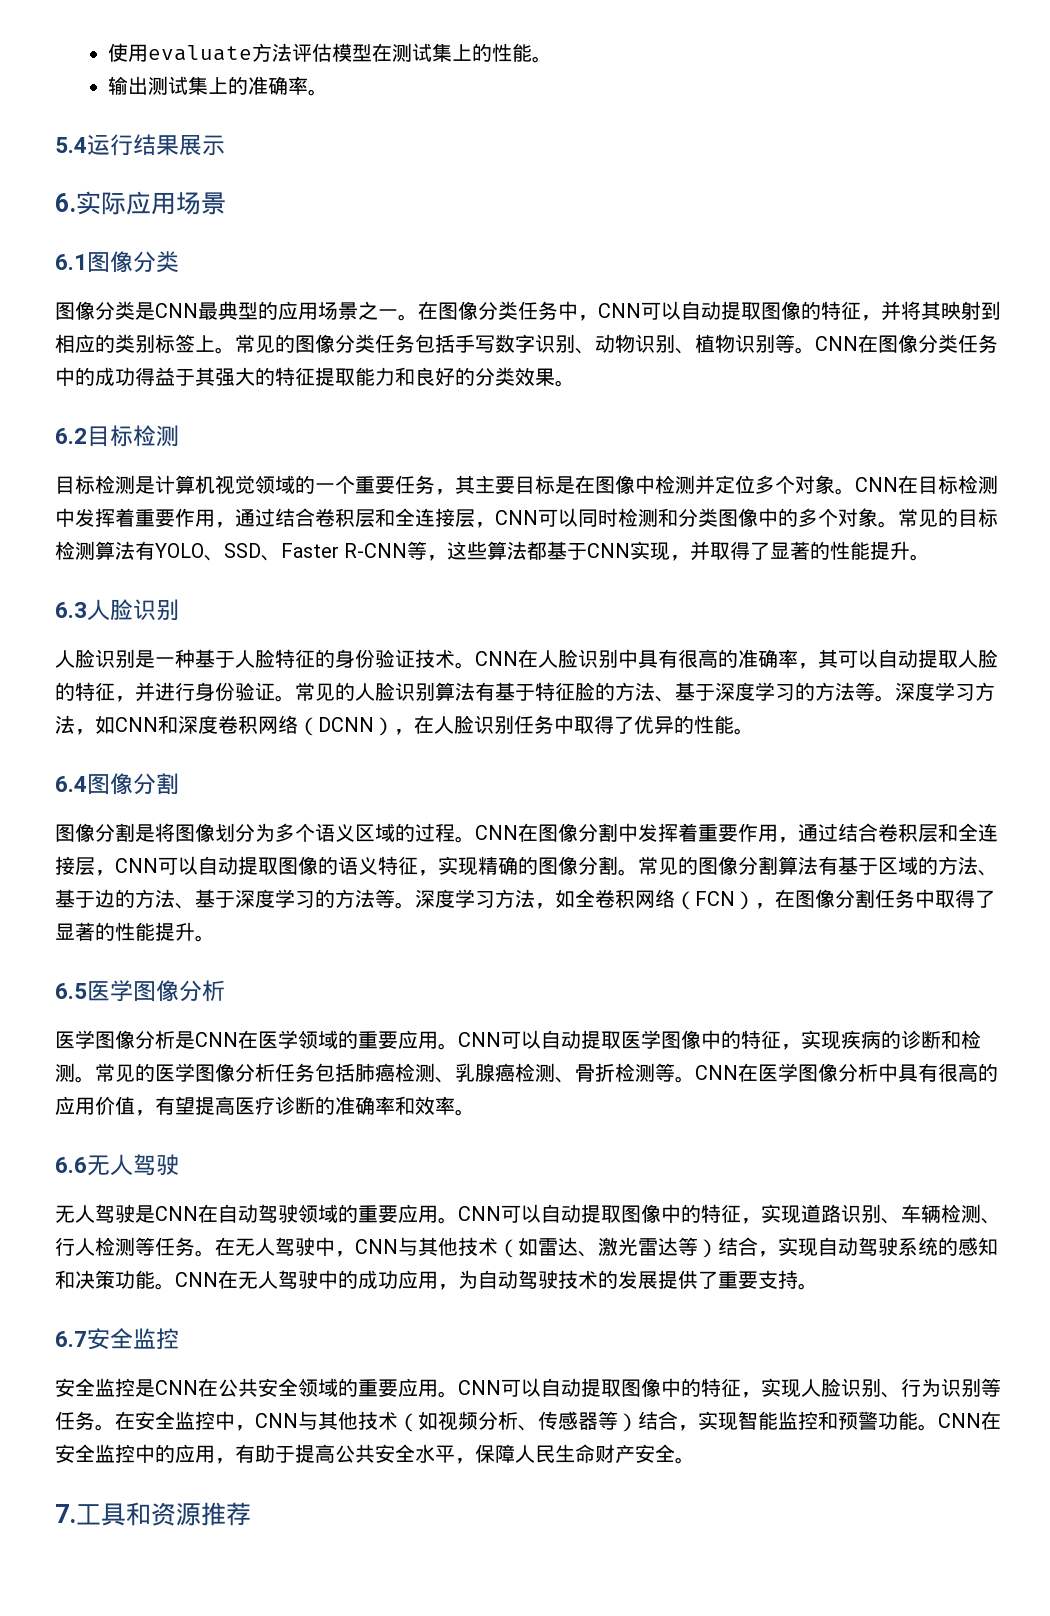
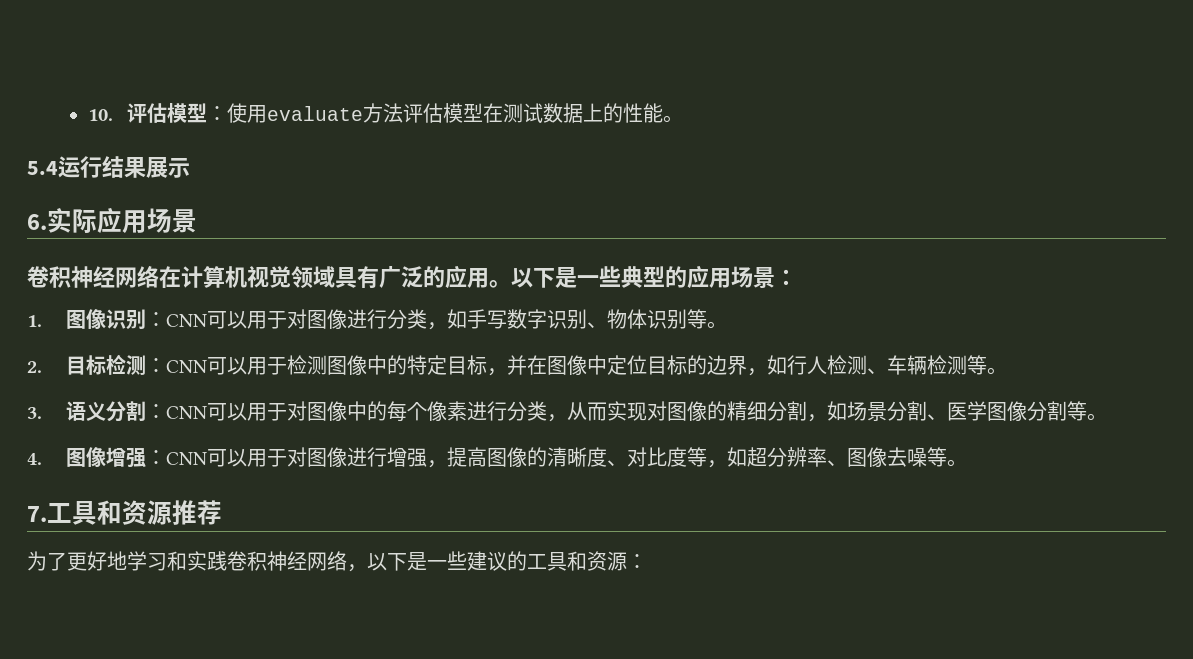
(108, 52) none -> [88,103,228,123] 10.评估模型：
[432,43,453,62] 集 -> [543,103,584,123] 数据
[108,76,329,96] // 输出测试集上的准确率。 -> (684, 119) none
[55,251,179,273] [55,301,1001,321] [55,334,998,354] [55,367,575,387] [55,425,179,447] [55,475,998,495] [55,508,998,528] [55,541,931,561] [55,599,179,621] [55,649,998,669] [55,682,995,702] [55,715,754,736] [55,773,179,795] [55,823,998,843] [55,856,998,876] [55,889,995,910] [55,922,215,942] [55,980,225,1002] [55,1030,981,1050] [55,1063,998,1083] [55,1096,475,1116] [55,1154,179,1176] [55,1204,1001,1224] [55,1237,998,1258] [55,1270,818,1290] [55,1328,179,1350] [55,1378,1001,1398] [55,1411,1001,1432] [55,1444,675,1464] 6.1图像分类 // 图像分类是CNN最典型的应用场景之一。在图像分类任务中，CNN可以自动提取图像的特征，并将其映射到相应的类别标签上。常见的图像分类任务包括手写数字识别、动物识别、植物识别等。CNN在图像分类任务中的成功得益于其强大的特征提取能力和良好的分类效果。 // 6.2目标检测 // 目标检测是计算机视觉领域的一个重要任务，其主要目标是在图像中检测并定位多个对象。CNN在目标检测中发挥着重要作用，通过结合卷积层和全连接层，CNN可以同时检测和分类图像中的多个对象。常见的目标检测算法有YOLO、SSD、Faster R-CNN等，这些算法都基于CNN实现，并取得了显著的性能提升。 // 6.3人脸识别 // 人脸识别是一种基于人脸特征的身份验证技术。CNN在人脸识别中具有很高的准确率，其可以自动提取人脸的特征，并进行身份验证。常见的人脸识别算法有基于特征脸的方法、基于深度学习的方法等。深度学习方法，如CNN和深度卷积网络（DCNN），在人脸识别任务中取得了优异的性能。 // 6.4图像分割 // 图像分割是将图像划分为多个语义区域的过程。CNN在图像分割中发挥着重要作用，通过结合卷积层和全连接层，CNN可以自动提取图像的语义特征，实现精确的图像分割。常见的图像分割算法有基于区域的方法、基于边的方法、基于深度学习的方法等。深度学习方法，如全卷积网络（FCN），在图像分割任务中取得了显著的性能提升。 // 6.5医学图像分析 // 医学图像分析是CNN在医学领域的重要应用。CNN可以自动提取医学图像中的特征，实现疾病的诊断和检测。常见的医学图像分析任务包括肺癌检测、乳腺癌检测、骨折检测等。CNN在医学图像分析中具有很高的应用价值，有望提高医疗诊断的准确率和效率。 // 6.6无人驾驶 // 无人驾驶是CNN在自动驾驶领域的重要应用。CNN可以自动提取图像中的特征，实现道路识别、车辆检测、行人检测等任务。在无人驾驶中，CNN与其他技术（如雷达、激光雷达等）结合，实现自动驾驶系统的感知和决策功能。CNN在无人驾驶中的成功应用，为自动驾驶技术的发展提供了重要支持。 // 6.7安全监控 // 安全监控是CNN在公共安全领域的重要应用。CNN可以自动提取图像中的特征，实现人脸识别、行为识别等任务。在安全监控中，CNN与其他技术（如视频分析、传感器等）结合，实现智能监控和预警功能。CNN在安全监控中的应用，有助于提高公共安全水平，保障人民生命财产安全 -> [27,265,797,289] [27,309,728,330] [27,354,1008,376] [27,401,1108,422] [27,447,948,468] 卷积神经网络在计算机视觉领域具有广泛的应用。以下是一些典型的应用场景： // 1.图像识别：CNN可以用于对图像进行分类，如手写数字识别、物体识别等。 // 2.目标检测：CNN可以用于检测图像中的特定目标，并在图像中定位目标的边界，如行人检测、车辆检测等。 // 3.语义分割：CNN可以用于对图像中的每个像素进行分类，从而实现对图像的精细分割，如场景分割、医学图像分割等。 // 4.图像增强：CNN可以用于对图像进行增强，提高图像的清晰度、对比度等，如超分辨率、图像去噪等
(251, 1514) none -> [27,551,647,572] // 为了更好地学习和实践卷积神经网络，以下是一些建议的工具和资源：

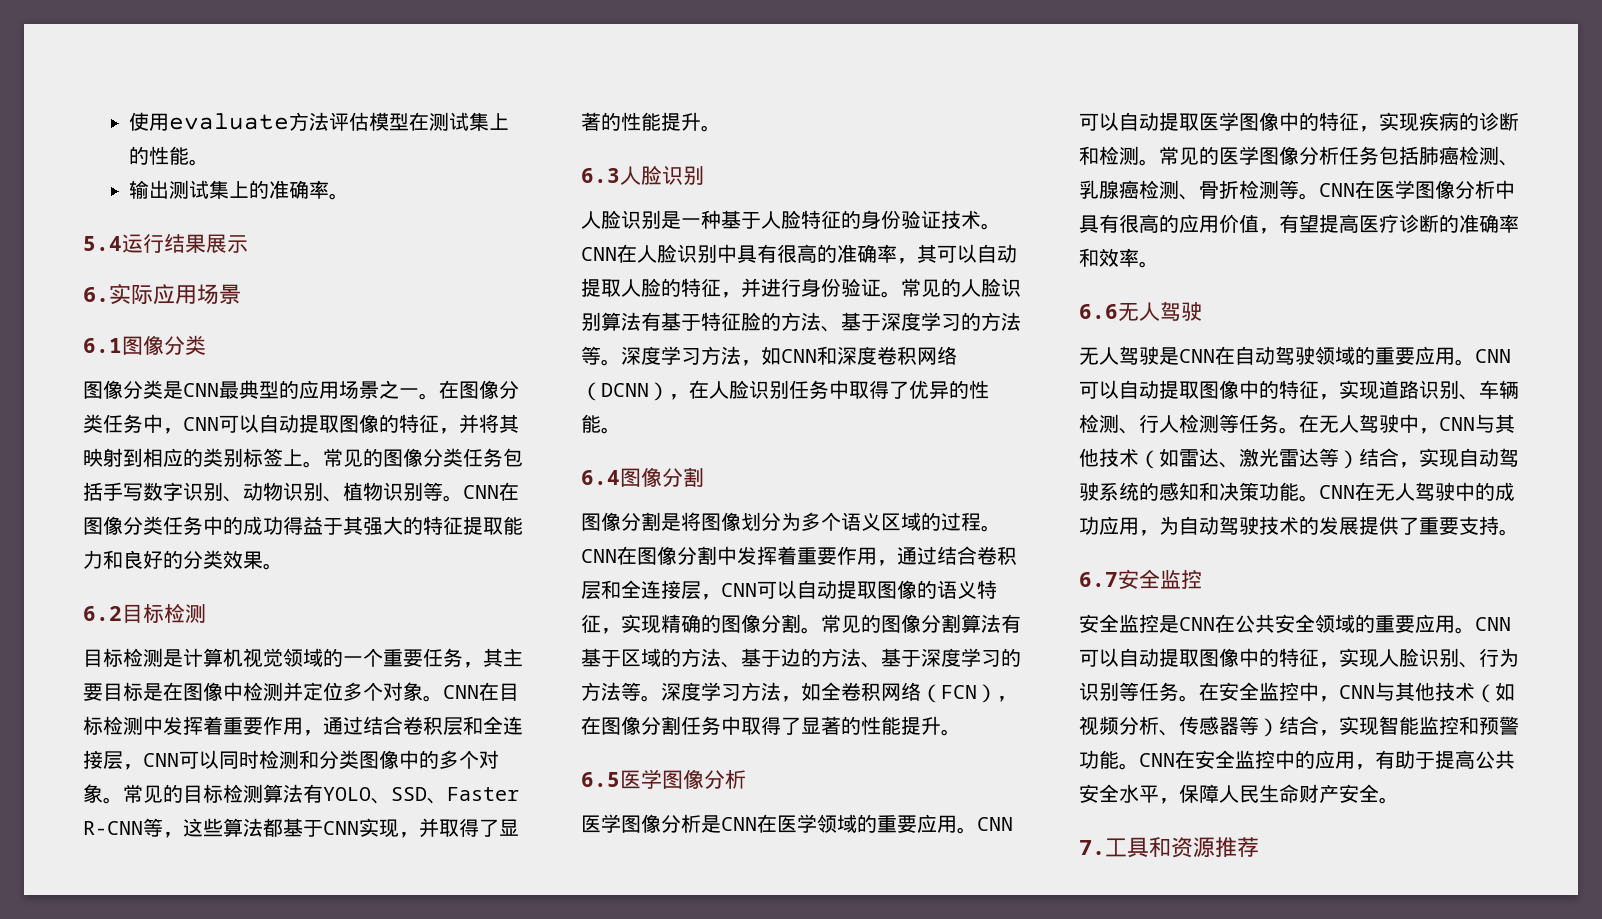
[88,103,228,123] 10.评估模型： -> (129, 121) none
[543,103,584,123] 数据 -> [469,112,490,131] 集
(684, 119) none -> [129,180,350,200] // 输出测试集上的准确率。
[27,265,797,289] [27,309,728,330] [27,354,1008,376] [27,401,1108,422] [27,447,948,468] 卷积神经网络在计算机视觉领域具有广泛的应用。以下是一些典型的应用场景： // 1.图像识别：CNN可以用于对图像进行分类，如手写数字识别、物体识别等。 // 2.目标检测：CNN可以用于检测图像中的特定目标，并在图像中定位目标的边界，如行人检测、车辆检测等。 // 3.语义分割：CNN可以用于对图像中的每个像素进行分类，从而实现对图像的精细分割，如场景分割、医学图像分割等。 // 4.图像增强：CNN可以用于对图像进行增强，提高图像的清晰度、对比度等，如超分辨率、图像去噪等 -> [83,335,206,355] [83,380,519,400] [83,414,519,434] [83,448,523,468] [83,482,519,502] [83,516,523,535] [83,550,283,570] [83,604,206,623] [83,648,523,668] [83,682,519,702] [83,716,523,736] [83,750,499,770] [83,784,519,804] [83,818,519,838] [581,112,721,132] [581,166,704,185] [581,210,1001,230] [581,244,1017,264] [581,278,1021,298] [581,312,1021,332] [581,346,957,366] [581,380,989,401] [581,414,621,434] [581,467,704,487] [581,512,1001,532] [581,546,1017,566] [581,580,997,600] [581,614,1021,634] [581,648,1021,668] [581,682,1017,703] [581,716,961,736] [581,769,746,789] [581,814,1013,834] [1079,112,1519,132] [1079,146,1519,166] [1079,180,1515,200] [1079,214,1519,234] [1079,248,1159,268] [1079,301,1202,321] [1079,346,1511,366] [1079,380,1519,400] [1079,414,1515,434] [1079,448,1519,469] [1079,482,1515,502] [1079,516,1519,536] [1079,569,1202,589] [1079,614,1511,634] [1079,648,1519,668] [1079,682,1515,703] [1079,716,1519,737] [1079,750,1515,770] [1079,784,1379,804] 6.1图像分类 // 图像分类是CNN最典型的应用场景之一。在图像分类任务中，CNN可以自动提取图像的特征，并将其映射到相应的类别标签上。常见的图像分类任务包括手写数字识别、动物识别、植物识别等。CNN在图像分类任务中的成功得益于其强大的特征提取能力和良好的分类效果。 // 6.2目标检测 // 目标检测是计算机视觉领域的一个重要任务，其主要目标是在图像中检测并定位多个对象。CNN在目标检测中发挥着重要作用，通过结合卷积层和全连接层，CNN可以同时检测和分类图像中的多个对象。常见的目标检测算法有YOLO、SSD、Faster R-CNN等，这些算法都基于CNN实现，并取得了显著的性能提升。 // 6.3人脸识别 // 人脸识别是一种基于人脸特征的身份验证技术。CNN在人脸识别中具有很高的准确率，其可以自动提取人脸的特征，并进行身份验证。常见的人脸识别算法有基于特征脸的方法、基于深度学习的方法等。深度学习方法，如CNN和深度卷积网络（DCNN），在人脸识别任务中取得了优异的性能。 // 6.4图像分割 // 图像分割是将图像划分为多个语义区域的过程。CNN在图像分割中发挥着重要作用，通过结合卷积层和全连接层，CNN可以自动提取图像的语义特征，实现精确的图像分割。常见的图像分割算法有基于区域的方法、基于边的方法、基于深度学习的方法等。深度学习方法，如全卷积网络（FCN），在图像分割任务中取得了显著的性能提升。 // 6.5医学图像分析 // 医学图像分析是CNN在医学领域的重要应用。CNN可以自动提取医学图像中的特征，实现疾病的诊断和检测。常见的医学图像分析任务包括肺癌检测、乳腺癌检测、骨折检测等。CNN在医学图像分析中具有很高的应用价值，有望提高医疗诊断的准确率和效率。 // 6.6无人驾驶 // 无人驾驶是CNN在自动驾驶领域的重要应用。CNN可以自动提取图像中的特征，实现道路识别、车辆检测、行人检测等任务。在无人驾驶中，CNN与其他技术（如雷达、激光雷达等）结合，实现自动驾驶系统的感知和决策功能。CNN在无人驾驶中的成功应用，为自动驾驶技术的发展提供了重要支持。 // 6.7安全监控 // 安全监控是CNN在公共安全领域的重要应用。CNN可以自动提取图像中的特征，实现人脸识别、行为识别等任务。在安全监控中，CNN与其他技术（如视频分析、传感器等）结合，实现智能监控和预警功能。CNN在安全监控中的应用，有助于提高公共安全水平，保障人民生命财产安全
[27,551,647,572] // 为了更好地学习和实践卷积神经网络，以下是一些建议的工具和资源： -> (1259, 847) none

